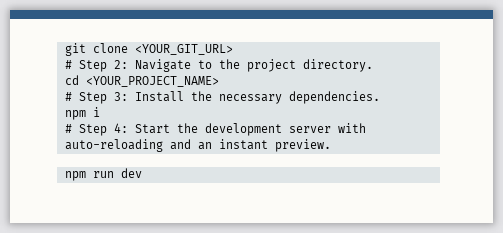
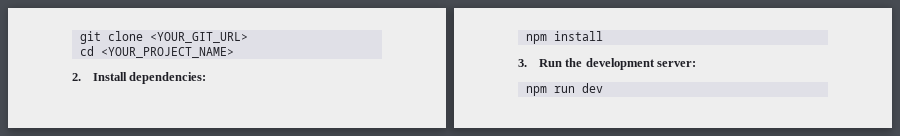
[64,59,373,72] [64,75,219,87] [64,91,380,104] [64,107,100,120] [64,123,366,136] [64,139,331,152] # Step 2: Navigate to the project directory. // cd <YOUR_PROJECT_NAME> // # Step 3: Install the necessary dependencies. // npm i // # Step 4: Start the development server with auto-reloading and an instant preview. -> [79,46,234,58] [72,72,207,84] [525,31,603,44] [518,58,696,70] cd <YOUR_PROJECT_NAME> // 2. Install dependencies: // npm install // 3. Run the development server:

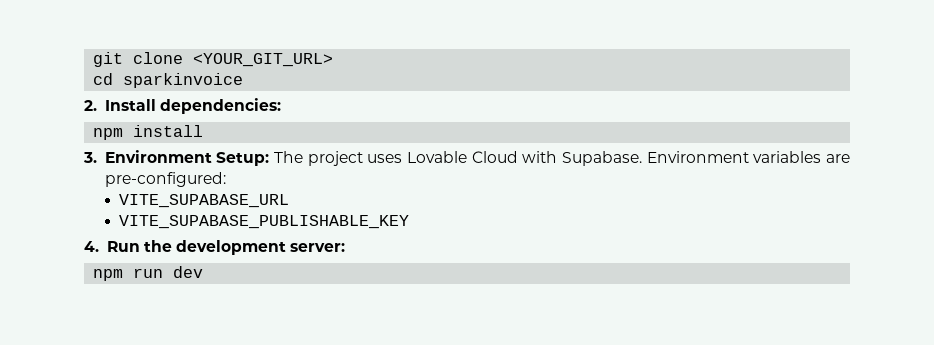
[100,47,234,58] <YOUR_PROJECT_NAME> -> [123,73,244,88] sparkinvoice
(527, 63) none -> [104,150,850,166] [104,172,226,187] [118,194,289,208] [118,215,409,229] [84,241,99,252] Environment Setup: The project uses Lovable Cloud with Supabase. Environment variables are pre-configured: // VITE_SUPABASE_URL // VITE_SUPABASE_PUBLISHABLE_KEY // 4.

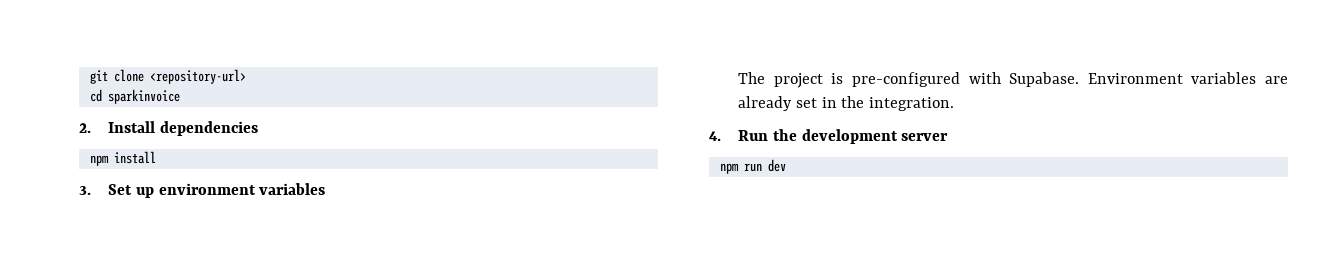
[193,53,334,67] <YOUR_GIT_URL> -> [149,69,246,84] <repository-url>
[159,98,281,114] dependencies: -> [159,121,258,136] dependencies
[104,150,518,166] Environment Setup: The project uses Lovable Cloud -> [108,183,326,198] [738,72,960,88] Set up environment variables // The project is pre-configured
[104,172,226,187] [118,194,289,208] [118,215,409,229] pre-configured: // VITE_SUPABASE_URL // VITE_SUPABASE_PUBLISHABLE_KEY -> [738,96,955,111] already set in the integration.
[290,243,346,252] server: -> [901,133,949,141] server

